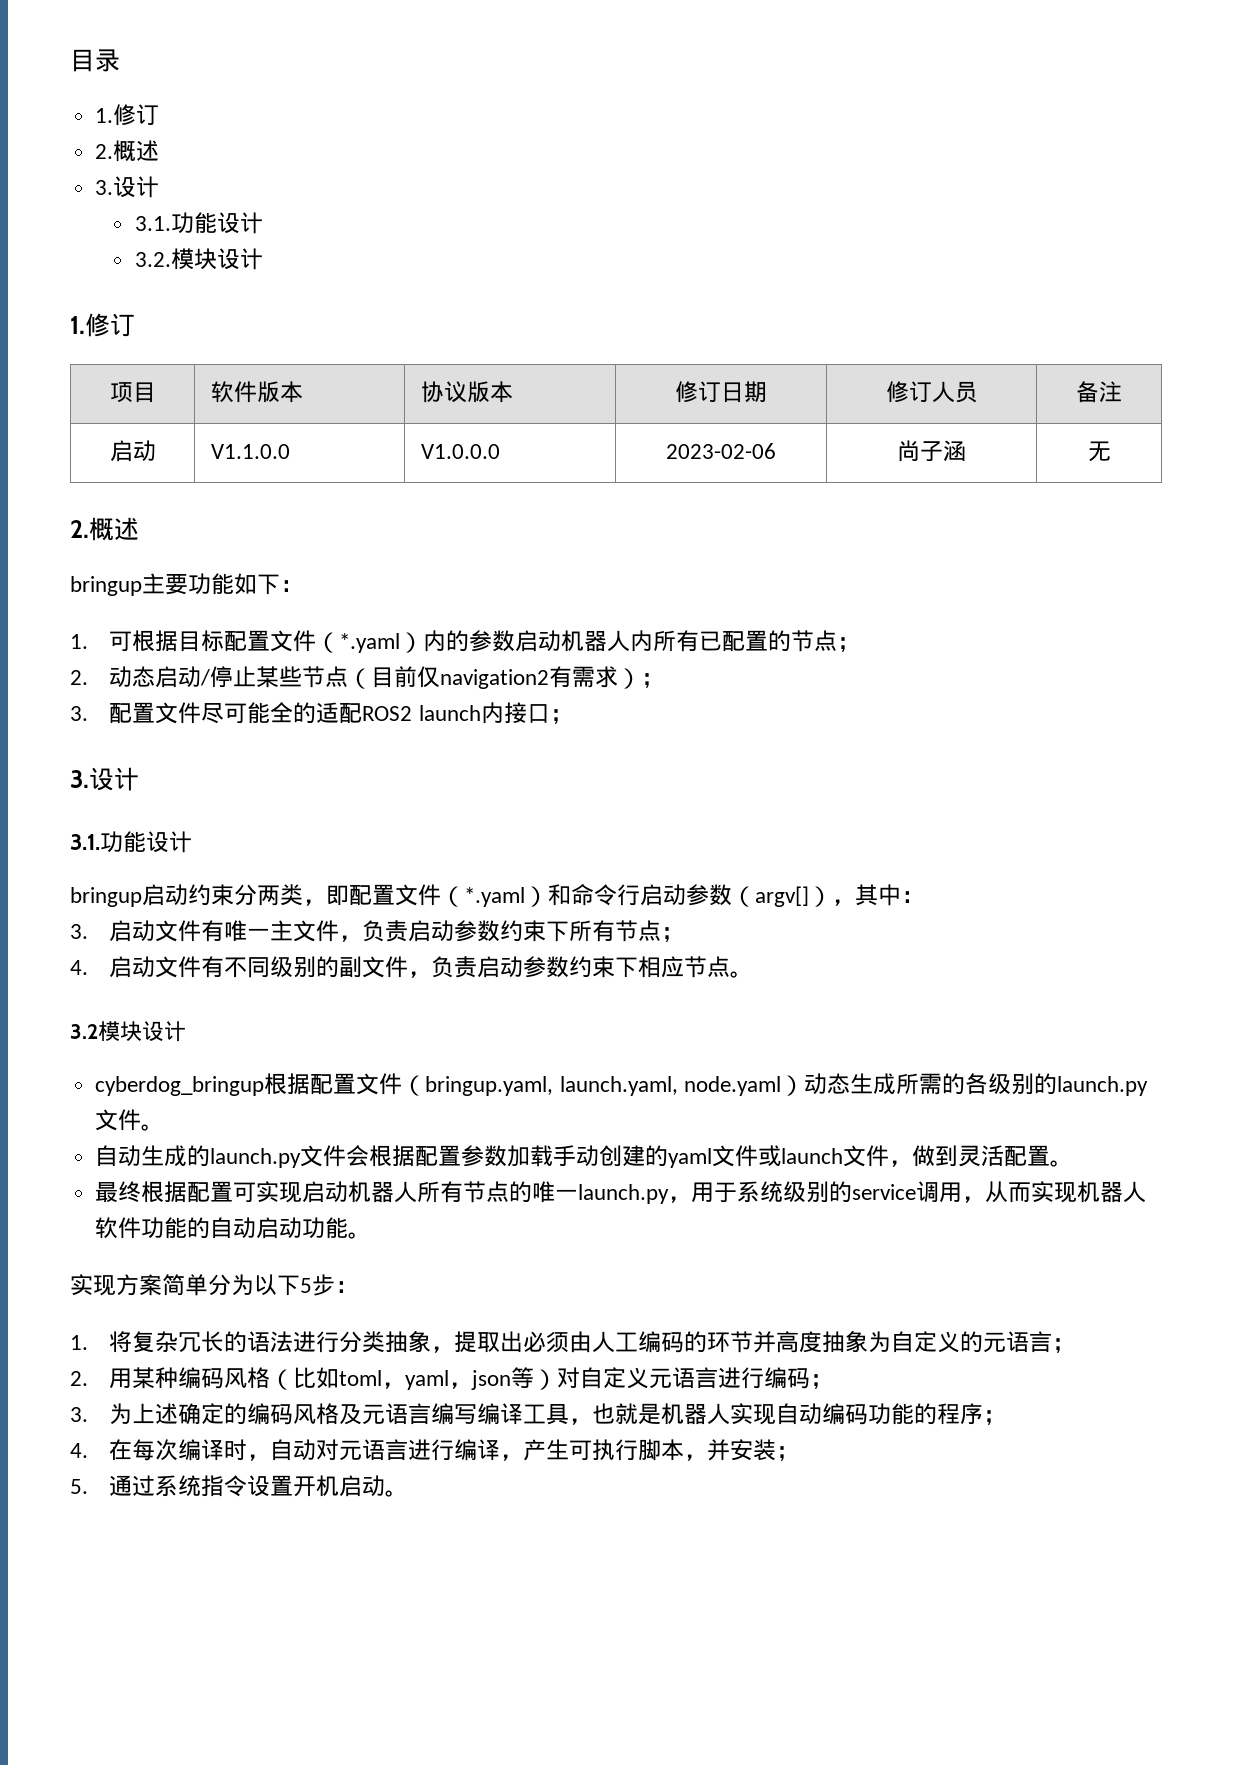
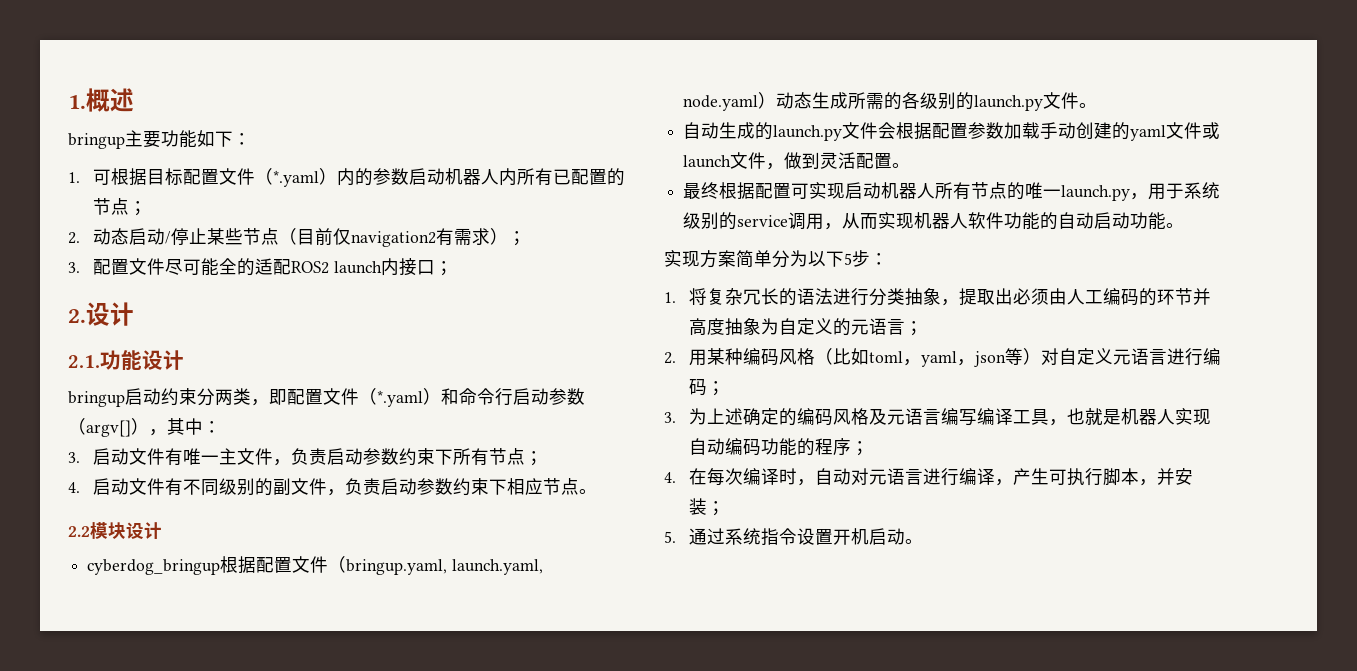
[70,49,120,72] [95,104,160,126] [95,140,160,162] [95,176,160,198] [134,212,263,234] [134,248,263,270] [70,313,135,337] [109,382,156,403] [210,381,303,403] [420,381,513,403] [675,381,767,403] [885,381,978,403] [1076,381,1122,403] [109,440,156,462] [210,444,290,459] [420,444,500,459] [666,443,776,459] [897,440,966,462] [1087,441,1111,462] [70,520,89,538] 目录 // 1.修订 // 2.概述 // 3.设计 // 3.1.功能设计 // 3.2.模块设计 // 1.修订 // 项目 | 软件版本 | 协议版本 | 修订日期 | 修订人员 | 备注 // 启动 | V1.1.0.0 | V1.0.0.0 | 2023-02-06 | 尚子涵 | 无 // 2. -> [68,95,86,109] 1.
[70,767,139,791] [70,834,100,850] 3.设计 // 3.1. -> [68,302,134,326] [68,355,100,368] 2.设计 // 2.1.
[70,1024,98,1039] 3.2 -> [68,526,90,537] 2.2

